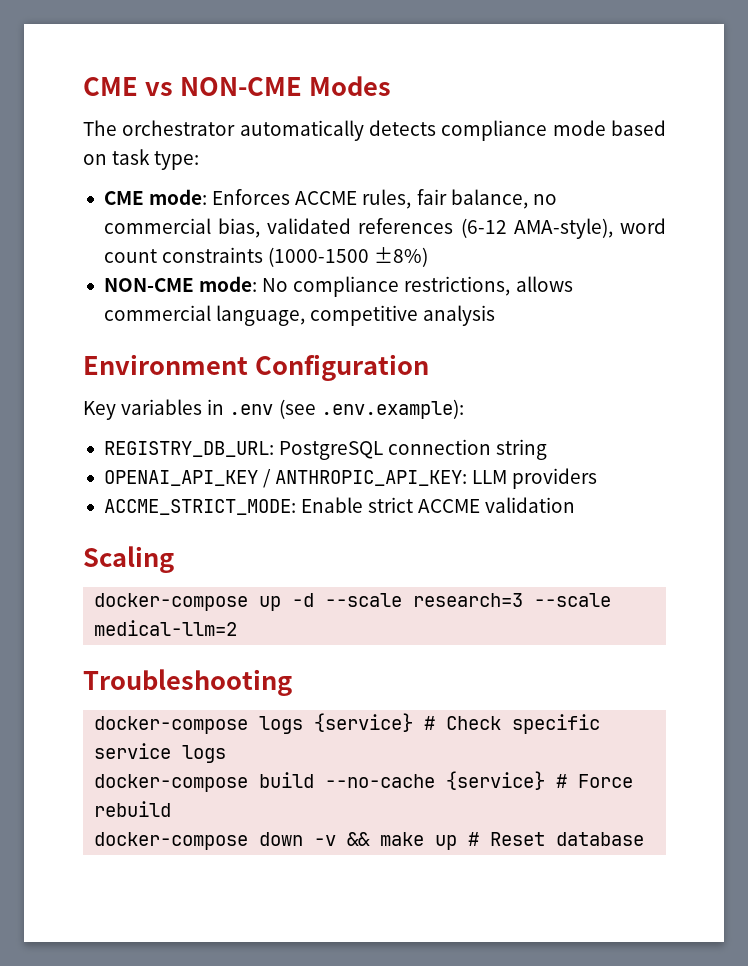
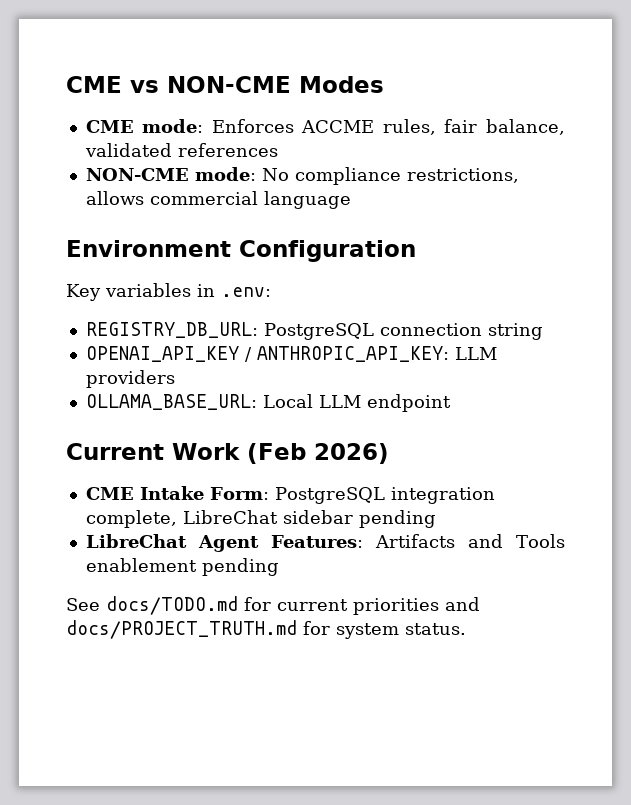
[83,120,666,141] [83,149,200,170] // The orchestrator automatically detects compliance mode based on task type: -> (384, 84) none
[532,194,557,205] [103,218,261,238] no commercial bias, -> (565, 127) none
[460,218,666,239] [103,247,429,267] (6-12 AMA-style), word count constraints (1000-1500 ±8%) -> (278, 150) none
[216,305,496,326] language, competitive analysis -> [263,191,351,209] language
[229,399,464,419] .env (see .env.example): -> [221,287,271,297] .env:
[103,497,576,515] [83,546,174,573] [94,593,612,611] [94,620,238,636] [83,669,292,696] [94,713,601,734] [94,743,227,763] [94,771,634,792] [94,801,172,817] [94,832,645,850] ACCME_STRICT_MODE: Enable strict ACCME validation // Scaling // docker-compose up -d --scale research=3 --scale medical-llm=2 // Troubleshooting // docker-compose logs {service} # Check specific service logs // docker-compose build --no-cache {service} # Force rebuild // docker-compose down -v && make up # Reset database -> [85,394,451,412] [66,443,389,464] [85,486,495,504] [85,510,436,528] [85,534,566,552] [85,558,279,576] [66,596,480,615] [66,620,466,639] OLLAMA_BASE_URL: Local LLM endpoint // Current Work (Feb 2026) // CME Intake Form: PostgreSQL integration complete, LibreChat sidebar pending // LibreChat Agent Features: Artifacts and Tools enablement pending // See docs/TODO.md for current priorities and docs/PROJECT_TRUTH.md for system status.

